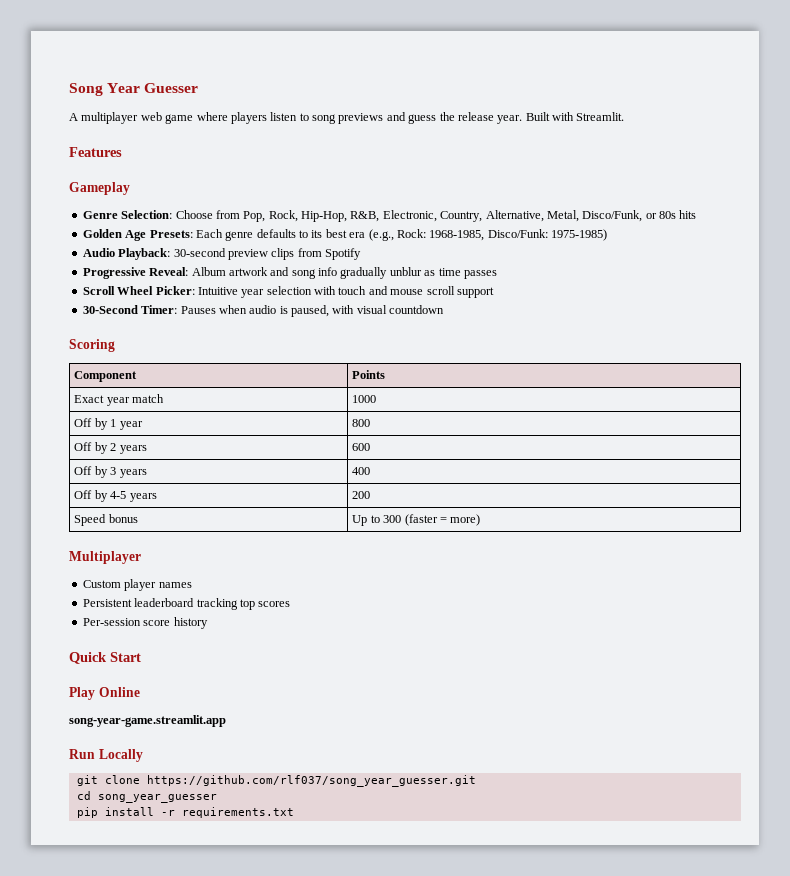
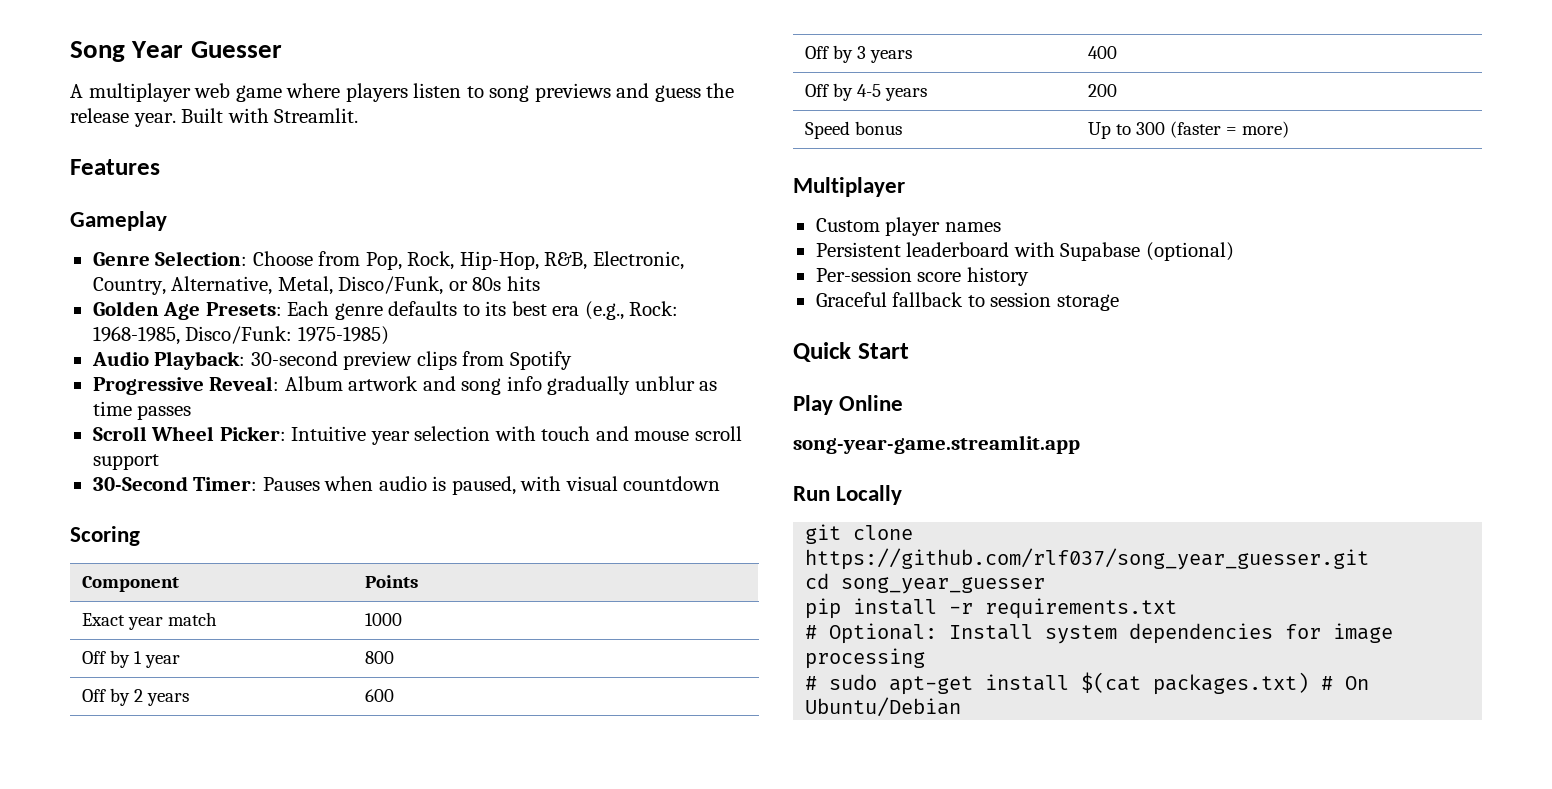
[196,598,291,610] tracking top scores -> [1013,242,1234,261] with Supabase (optional)
(208, 623) none -> [815,292,1119,311] // Graceful fallback to session storage
(294, 812) none -> [805,623,1394,644] [805,648,926,669] [805,672,1370,695] [805,697,962,717] // # Optional: Install system dependencies for image processing // # sudo apt-get install $(cat packages.txt) # On Ubuntu/Debian

